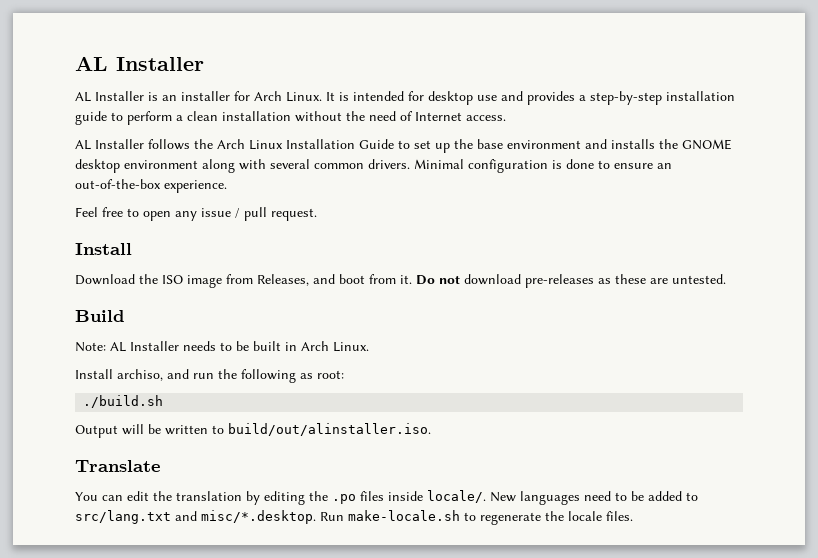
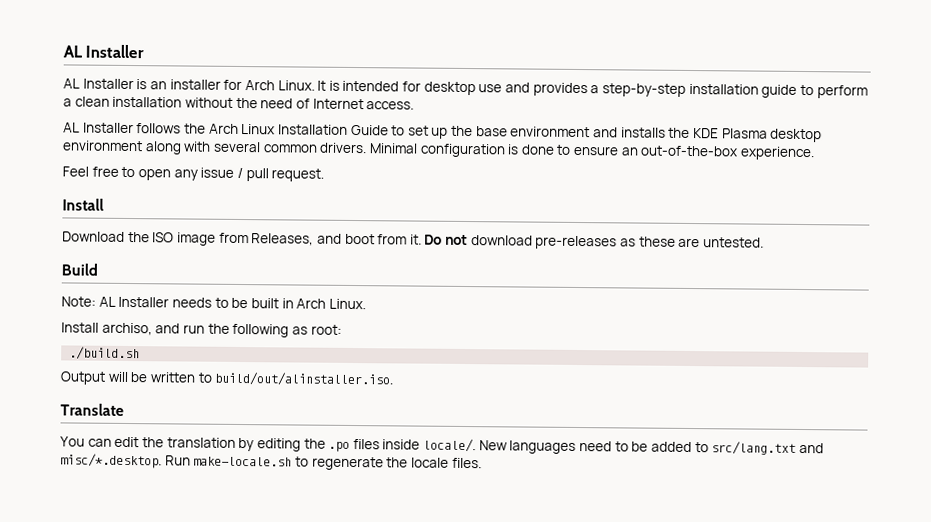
[682,139,732,150] GNOME -> [692,128,768,139] KDE Plasma

